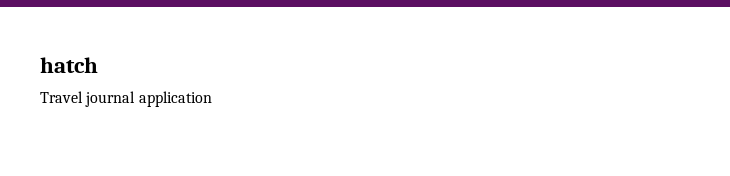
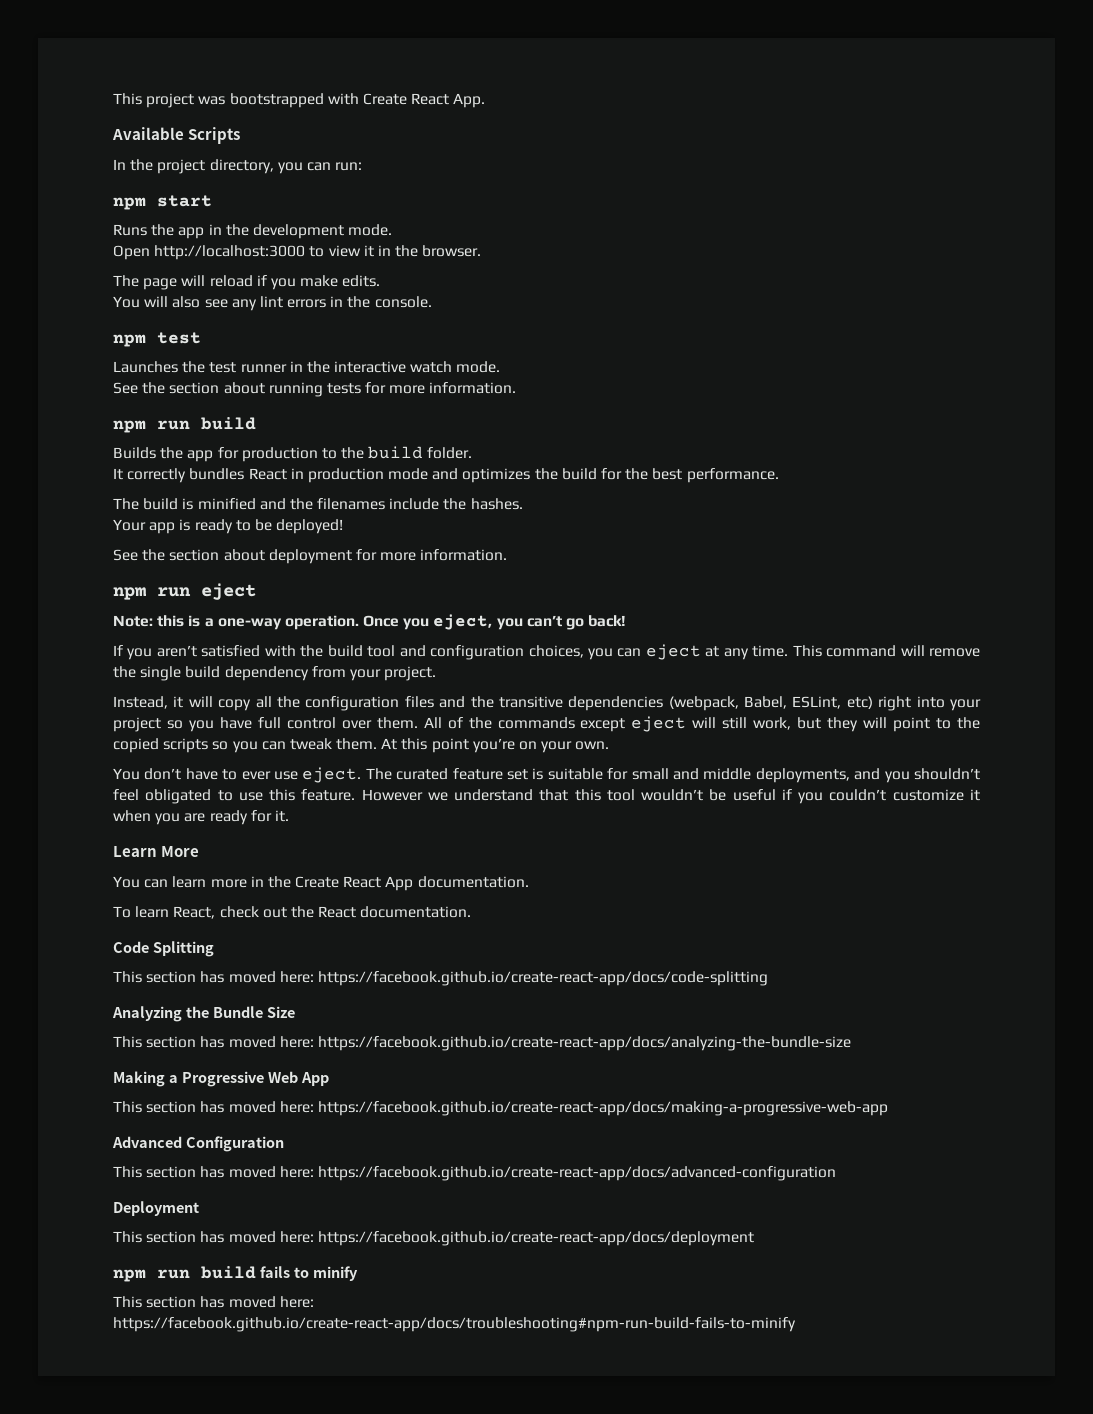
[40,57,98,73] [40,91,212,107] hatch // Travel journal application -> [113,93,486,108] [112,127,241,144] [113,159,363,174] [113,195,212,210] [113,224,393,239] [113,245,482,260] [113,275,381,290] [113,296,432,311] [113,332,201,347] [113,361,501,373] [113,382,517,397] [113,417,256,433] [113,446,473,462] [113,468,779,483] [113,498,523,510] [113,519,344,534] [113,549,508,564] [113,583,256,600] [113,614,627,630] [113,644,981,660] [113,666,437,681] [113,696,982,711] [113,716,981,732] [113,738,610,753] [113,767,980,783] [113,789,981,804] [113,810,289,825] [113,846,200,857] [113,876,529,891] [113,906,472,919] [113,941,214,957] [113,971,768,986] [112,1006,295,1022] [113,1036,851,1051] [113,1071,329,1087] [113,1101,888,1116] [112,1136,284,1152] [113,1166,836,1181] [113,1201,199,1216] [113,1231,754,1246] [113,1266,358,1282] [113,1296,314,1308] [113,1317,796,1332] This project was bootstrapped with Create React App. // Available Scripts // In the project directory, you can run: // npm start // Runs the app in the development mode. // Open http://localhost:3000 to view it in the browser. // The page will reload if you make edits. // You will also see any lint errors in the console. // npm test // Launches the test runner in the interactive watch mode. // See the section about running tests for more information. // npm run build // Builds the app for production to the build folder. // It correctly bundles React in production mode and optimizes the build for the best performance. // The build is minified and the filenames include the hashes. // Your app is ready to be deployed! // See the section about deployment for more information. // npm run eject // Note: this is a one-way operation. Once you eject, you can’t go back! // If you aren’t satisfied with the build tool and configuration choices, you can eject at any time. This command will remove the single build dependency from your project. // Instead, it will copy all the configuration files and the transitive dependencies (webpack, Babel, ESLint, etc) right into your project so you have full control over them. All of the commands except eject will still work, but they will point to the copied scripts so you can tweak them. At this point you’re on your own. // You don’t have to ever use eject. The curated feature set is suitable for small and middle deployments, and you shouldn’t feel obligated to use this feature. However we understand that this tool wouldn’t be useful if you couldn’t customize it when you are ready for it. // Learn More // You can learn more in the Create React App documentation. // To learn React, check out the React documentation. // Code Splitting // This section has moved here: https://facebook.github.io/create-react-app/docs/code-splitting // Analyzing the Bundle Size // This section has moved here: https://facebook.github.io/create-react-app/docs/analyzing-the-bundle-size // Making a Progressive Web App // This section has moved here: https://facebook.github.io/create-react-app/docs/making-a-progressive-web-app // Advanced Configuration // This section has moved here: https://facebook.github.io/create-react-app/docs/advanced-configuration // Deployment // This section has moved here: https://facebook.github.io/create-react-app/docs/deployment // npm run build fails to minify // This section has moved here: https://facebook.github.io/create-react-app/docs/troubleshooting#npm-run-build-fails-to-minify

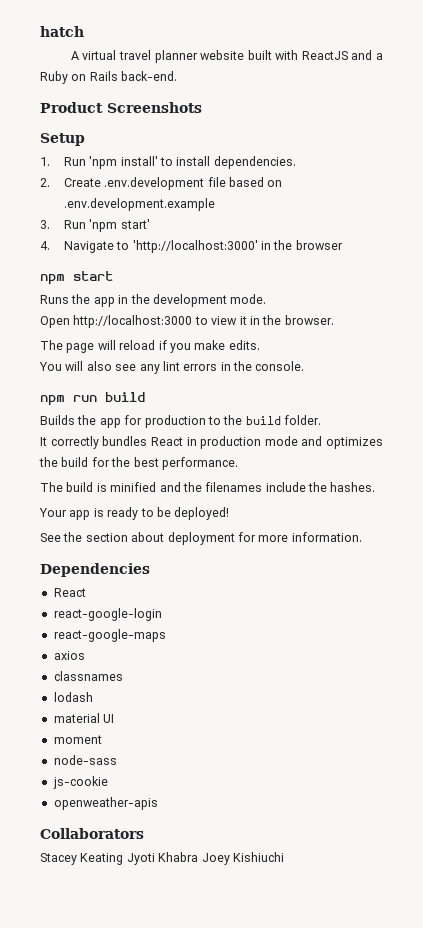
[113,93,486,108] [112,127,241,144] [113,159,363,174] This project was bootstrapped with Create React App. // Available Scripts // In the project directory, you can run: -> [40,26,84,37] [70,50,383,63] [40,71,178,84] [40,102,202,113] [40,133,85,146] [40,156,296,169] [40,177,283,190] [63,198,215,211] [40,219,150,232] [40,240,343,253] hatch // A virtual travel planner website built with ReactJS and a Ruby on Rails back-end. // Product Screenshots // Setup // 1. Run 'npm install' to install dependencies. // 2. Create .env.development file based on .env.development.example // 3. Run 'npm start' // 4. Navigate to 'http://localhost:3000' in the browser
[113,332,201,347] [113,361,501,373] [113,382,517,397] // npm test // Launches the test runner in the interactive watch mode. // See the section about running tests for more information. -> (305, 366) none
[113,583,256,600] [113,614,627,630] [113,644,981,660] [113,666,437,681] [113,696,982,711] [113,716,981,732] [113,738,610,753] [113,767,980,783] [113,789,981,804] [113,810,289,825] [113,846,200,857] [113,876,529,891] [113,906,472,919] [113,941,214,957] [113,971,768,986] [112,1006,295,1022] [113,1036,851,1051] [113,1071,329,1087] [113,1101,888,1116] [112,1136,284,1152] [113,1166,836,1181] [113,1201,199,1216] [113,1231,754,1246] [113,1266,358,1282] [113,1296,314,1308] [113,1317,796,1332] npm run eject // Note: this is a one-way operation. Once you eject, you can’t go back! // If you aren’t satisfied with the build tool and configuration choices, you can eject at any time. This command will remove the single build dependency from your project. // Instead, it will copy all the configuration files and the transitive dependencies (webpack, Babel, ESLint, etc) right into your project so you have full control over them. All of the commands except eject will still work, but they will point to the copied scripts so you can tweak them. At this point you’re on your own. // You don’t have to ever use eject. The curated feature set is suitable for small and middle deployments, and you shouldn’t feel obligated to use this feature. However we understand that this tool wouldn’t be useful if you couldn’t customize it when you are ready for it. // Learn More // You can learn more in the Create React App documentation. // To learn React, check out the React documentation. // Code Splitting // This section has moved here: https://facebook.github.io/create-react-app/docs/code-splitting // Analyzing the Bundle Size // This section has moved here: https://facebook.github.io/create-react-app/docs/analyzing-the-bundle-size // Making a Progressive Web App // This section has moved here: https://facebook.github.io/create-react-app/docs/making-a-progressive-web-app // Advanced Configuration // This section has moved here: https://facebook.github.io/create-react-app/docs/advanced-configuration // Deployment // This section has moved here: https://facebook.github.io/create-react-app/docs/deployment // npm run build fails to minify // This section has moved here: https://facebook.github.io/create-react-app/docs/troubleshooting#npm-run-build-fails-to-minify -> [40,563,150,577] [53,588,86,597] [53,608,162,621] [53,629,166,642] [53,651,85,660] [53,671,123,681] [53,692,93,702] [53,713,115,723] [53,735,102,744] [53,755,117,765] [52,776,108,789] [53,797,158,810] [40,828,144,839] [40,852,284,865] Dependencies // React // react-google-login // react-google-maps // axios // classnames // lodash // material UI // moment // node-sass // js-cookie // openweather-apis // Collaborators // Stacey Keating Jyoti Khabra Joey Kishiuchi

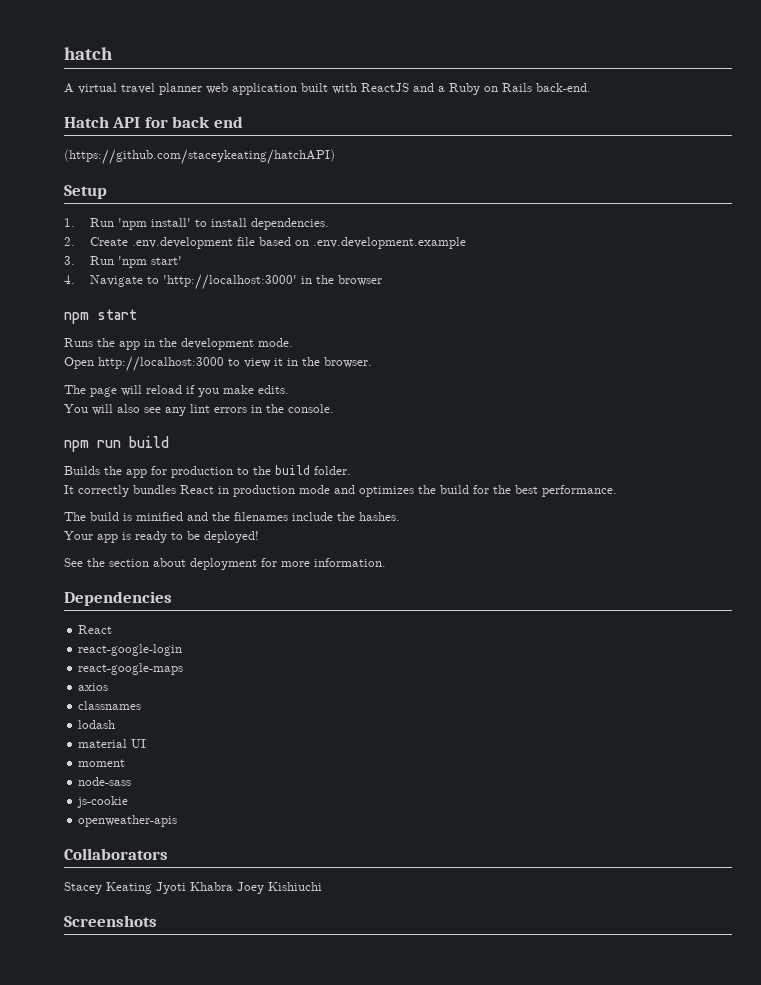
[200,50,245,60] website -> [206,83,297,95] web application
[40,102,202,113] Product Screenshots -> [64,116,243,128] [64,149,335,165] Hatch API for back end // (https://github.com/staceykeating/hatchAPI)
(284, 857) none -> [64,915,157,927] // Screenshots

